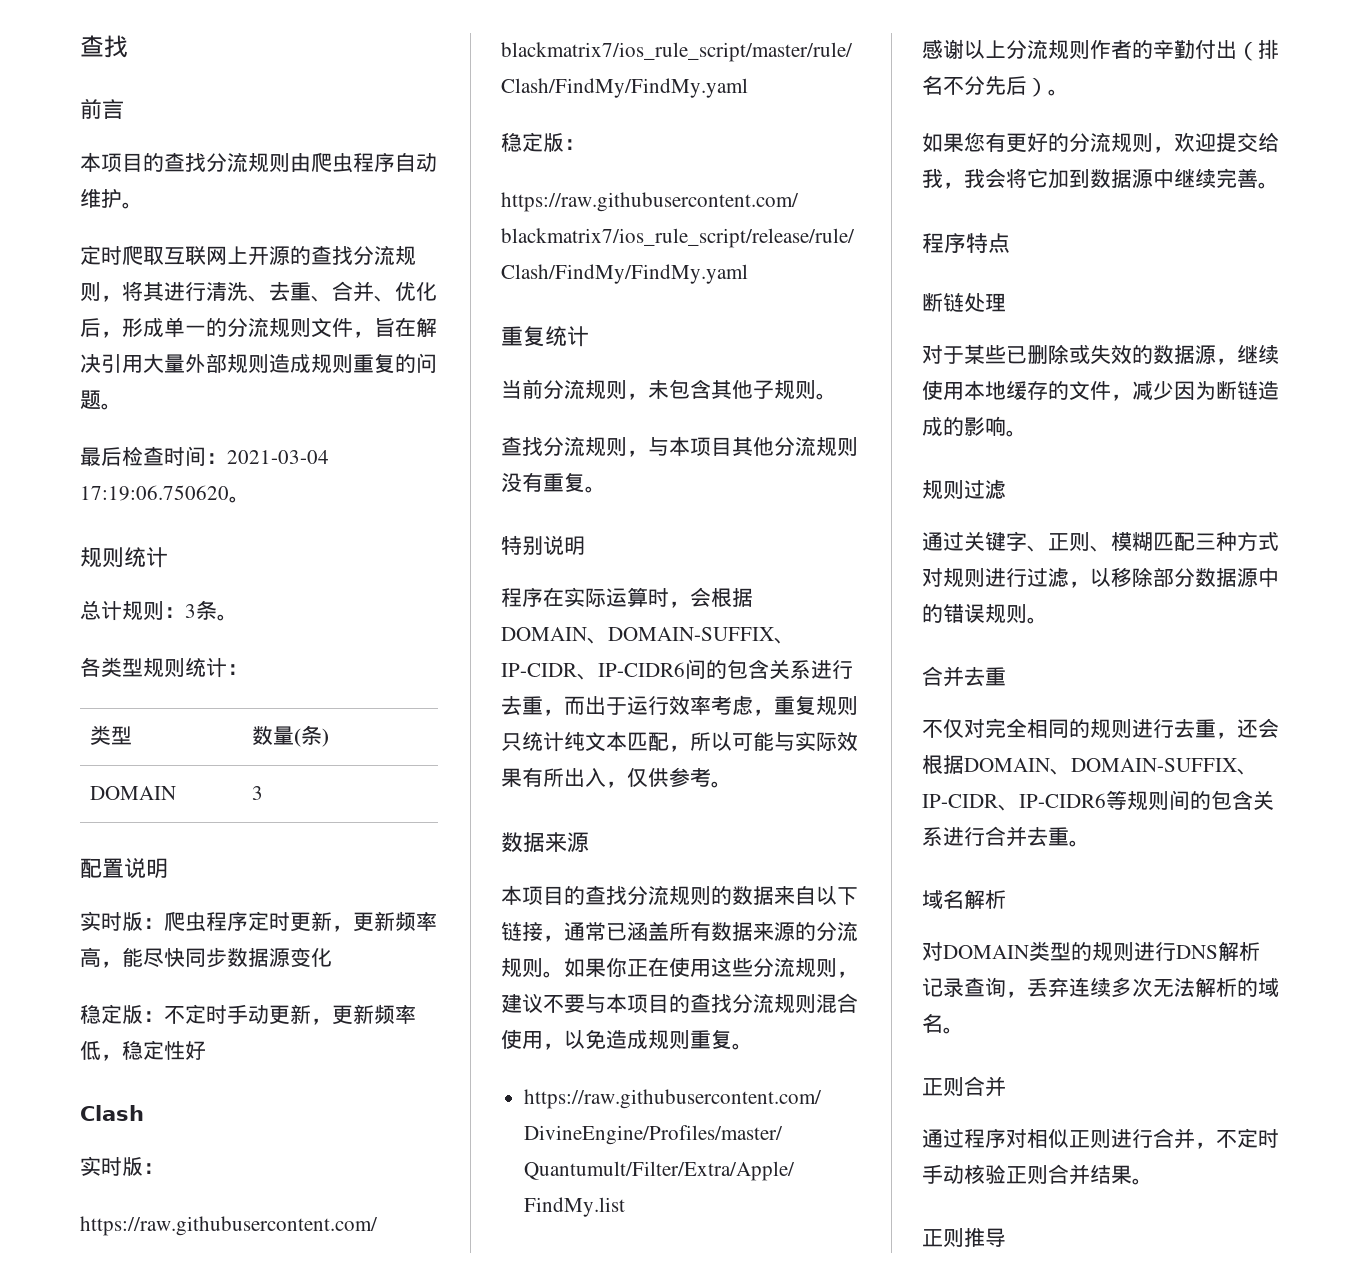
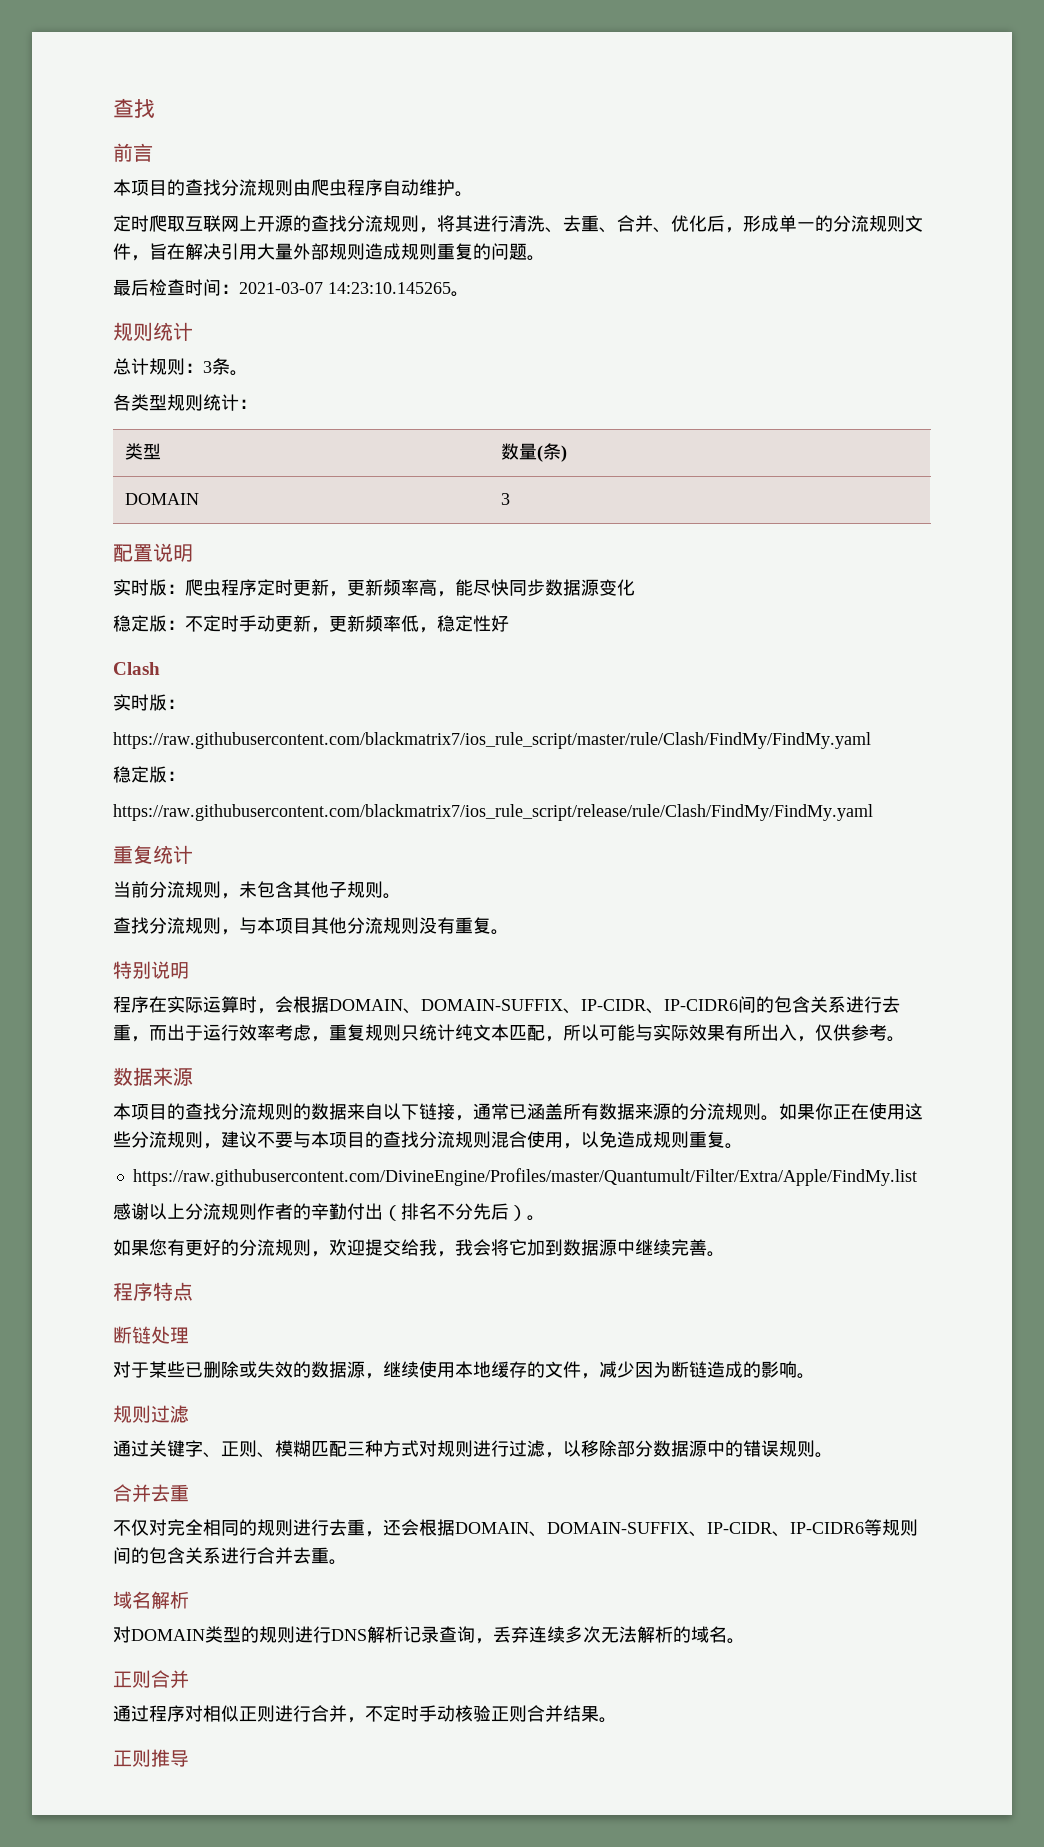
[227,450,329,464] [80,485,229,501] 2021-03-04 17:19:06.750620 -> [239,282,451,294] 2021-03-07 14:23:10.145265

